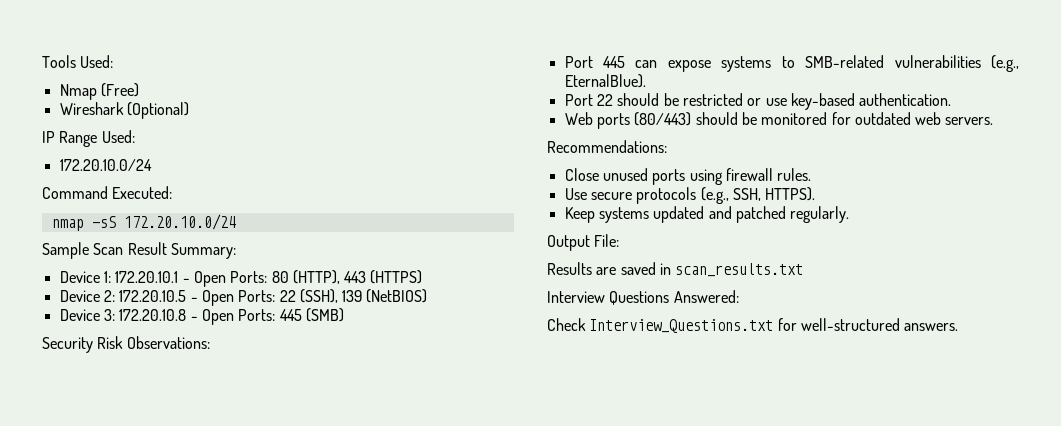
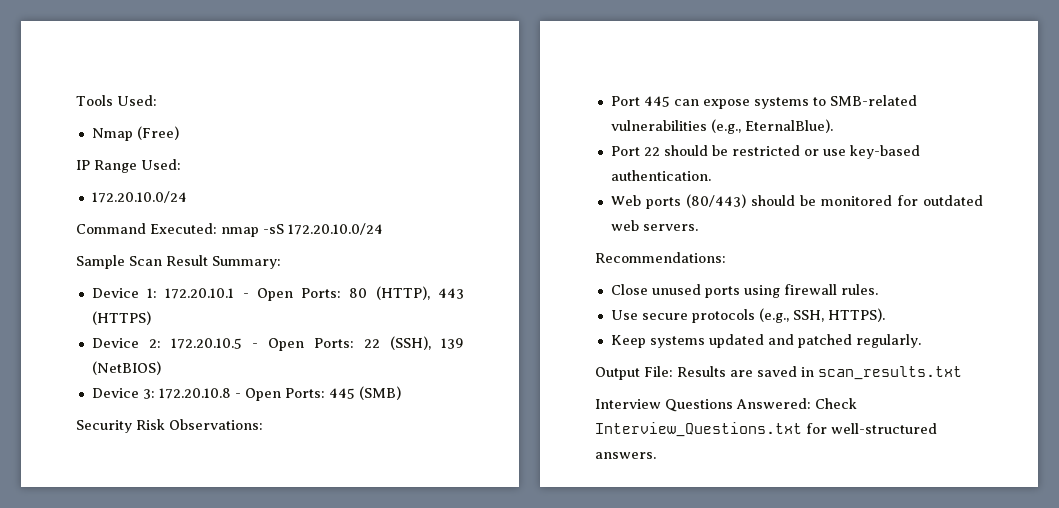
[59,102,189,119] // Wireshark (Optional) -> (179, 133) none
(173, 192) // -> (217, 228) none
(620, 240) // -> (673, 371) none
(739, 296) // -> (811, 403) none

